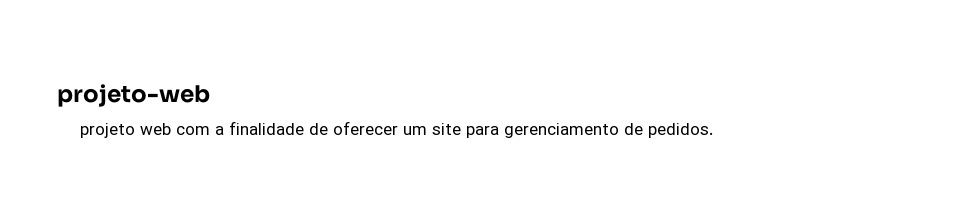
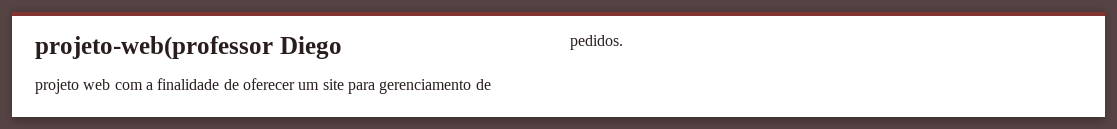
[57,84,210,107] projeto-web -> [35,36,342,60] projeto-web(professor Diego

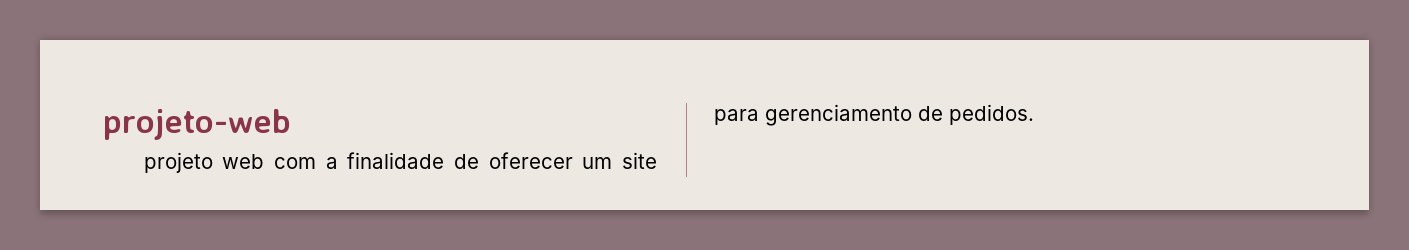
[35,36,342,60] projeto-web(professor Diego -> [103,109,291,140] projeto-web

